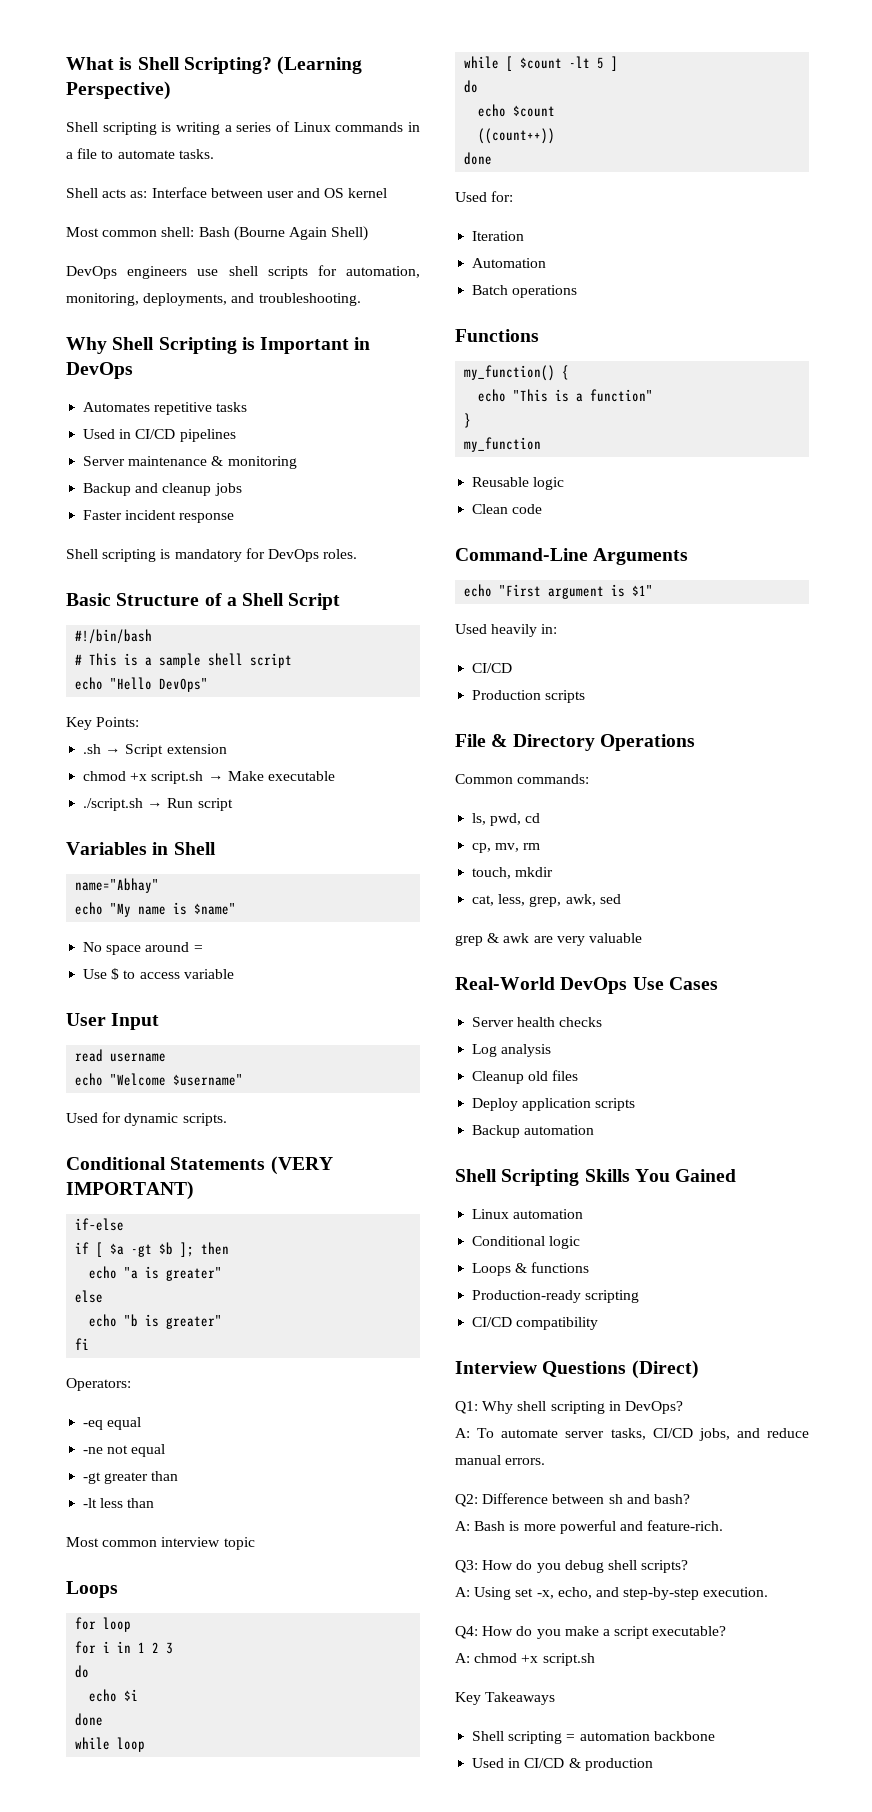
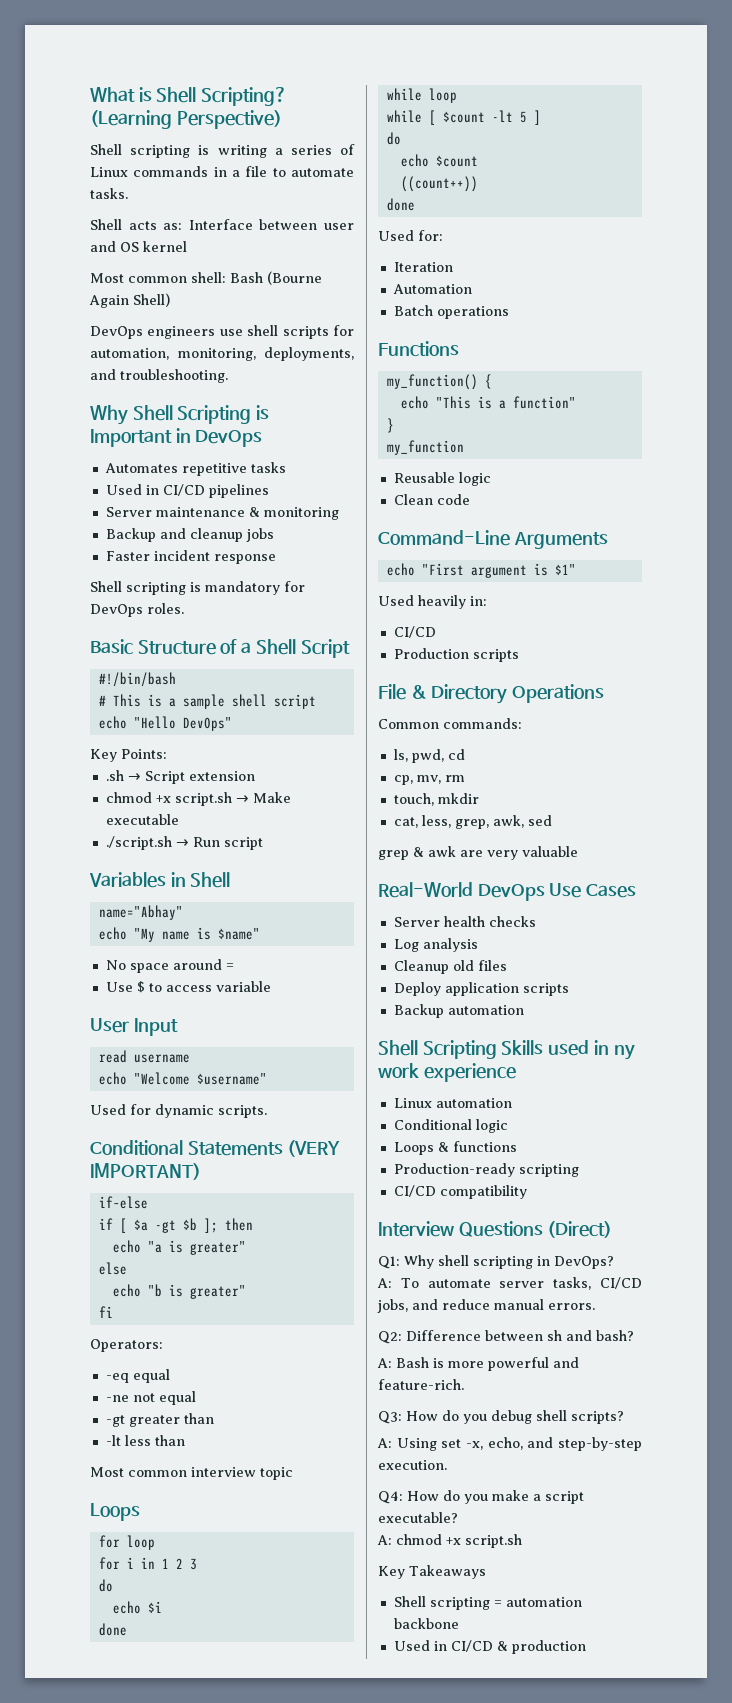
[634,1169,737,1182] You Gained -> [548,1040,635,1060] [378,1063,516,1082] used in ny work experience

